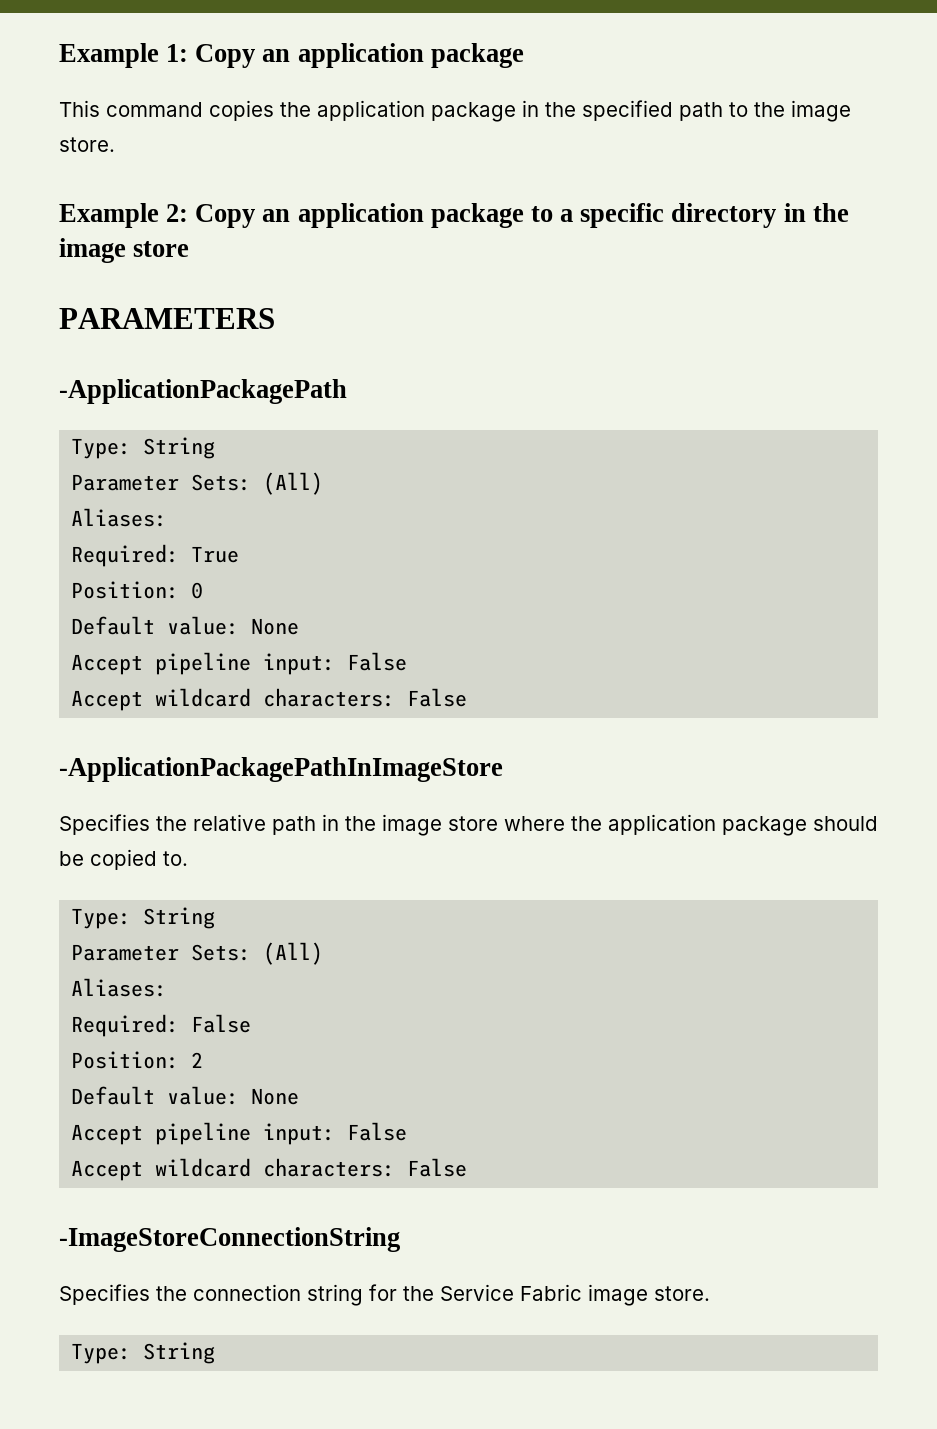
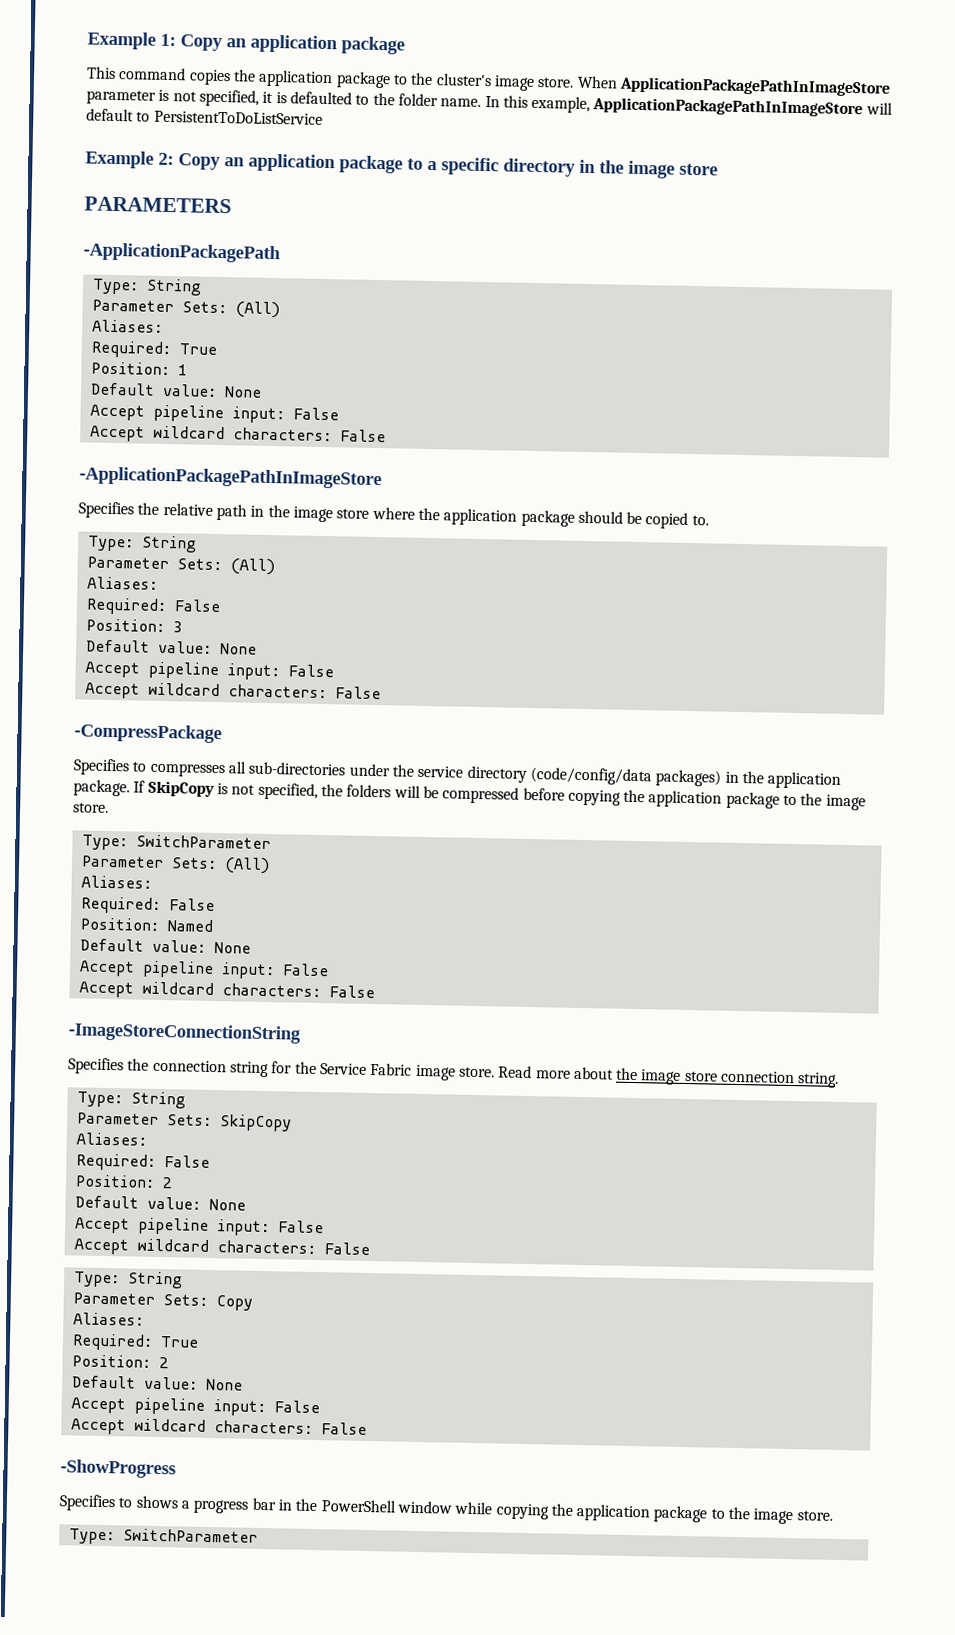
[522,100,851,122] [59,137,115,152] in the specified path to the image store. -> [392,72,891,97] [86,89,893,118] [86,108,323,125] to the cluster's image store. When ApplicationPackagePathInImageStore parameter is not specified, it is defaulted to the folder name. In this example, ApplicationPackagePathInImageStore will default to PersistentToDoListService
[191,582,204,599] 0 -> [177,364,188,376] 1
[191,1052,204,1068] 2 -> [172,621,183,633] [85,639,257,655] [84,661,334,681] [84,682,381,700] [74,723,222,744] [73,758,842,789] [73,779,866,811] [73,802,109,813] [81,834,271,851] [80,855,270,875] [80,875,152,889] [80,896,215,914] [79,917,214,932] 3 // Default value: None // Accept pipeline input: False // Accept wildcard characters: False // -CompressPackage // Specifies to compresses all sub-directories under the service directory (code/config/data packages) in the application package. If SkipCopy is not specified, the folders will be compressed before copying the application package to the image store. // Type: SwitchParameter // Parameter Sets: (All) // Aliases: // Required: False // Position: Named
[71,1342,216,1364] // Type: String -> [498,1065,840,1088] [76,1091,186,1109] [76,1112,292,1132] [75,1132,147,1146] [75,1153,210,1171] [74,1174,173,1189] [74,1195,246,1211] [74,1217,324,1237] [73,1238,370,1256] [73,1271,183,1289] [72,1292,253,1311] [72,1312,144,1326] [71,1333,199,1351] [71,1354,169,1369] [71,1375,243,1391] [70,1397,320,1417] [70,1418,367,1435] [60,1459,176,1479] [59,1494,833,1525] [68,1528,258,1545] Read more about the image store connection string. // Type: String // Parameter Sets: SkipCopy // Aliases: // Required: False // Position: 2 // Default value: None // Accept pipeline input: False // Accept wildcard characters: False // Type: String // Parameter Sets: Copy // Aliases: // Required: True // Position: 2 // Default value: None // Accept pipeline input: False // Accept wildcard characters: False // -ShowProgress // Specifies to shows a progress bar in the PowerShell window while copying the application package to the image store. // Type: SwitchParameter

